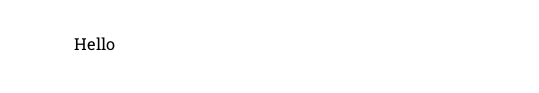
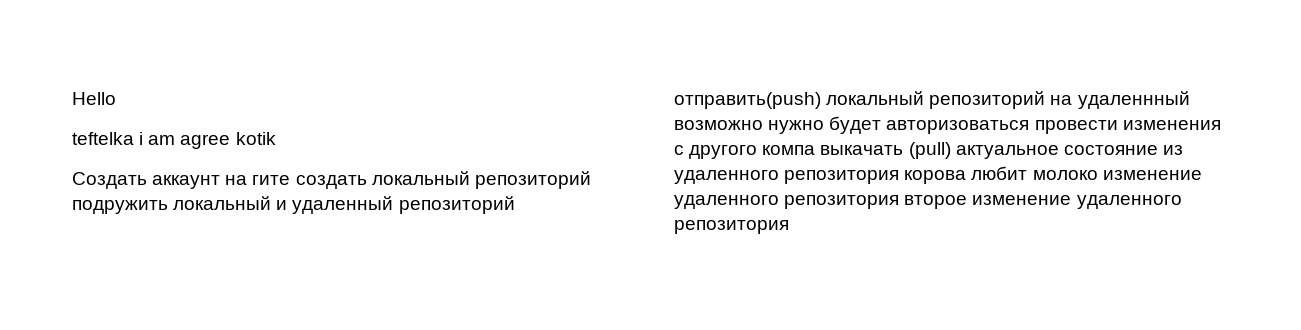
(115, 44) none -> [72,132,276,149] [72,171,591,189] [72,196,515,214] [674,91,1190,109] [674,116,1221,134] [674,142,1183,159] [674,166,1202,184] [674,195,1182,209] [674,220,789,234] // teftelka i am agree kotik // Создать аккаунт на гите создать локальный репозиторий подружить локальный и удаленный репозиторий отправить(push) локальный репозиторий на удаленнный возможно нужно будет авторизоваться провести изменения с другого компа выкачать (pull) актуальное состояние из удаленного репозитория корова любит молоко изменение удаленного репозитория второе изменение удаленного репозитория

